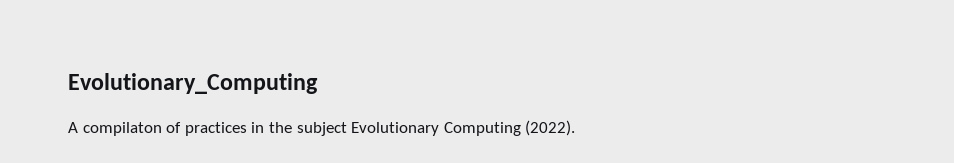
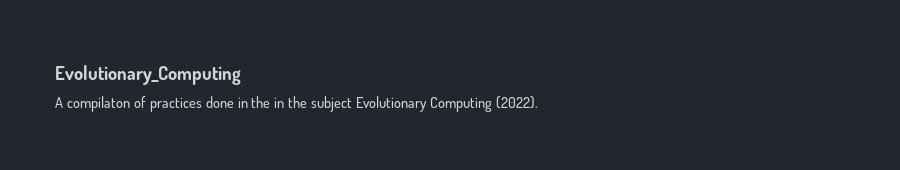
(247, 129) none -> [205,96,271,108] done in the

